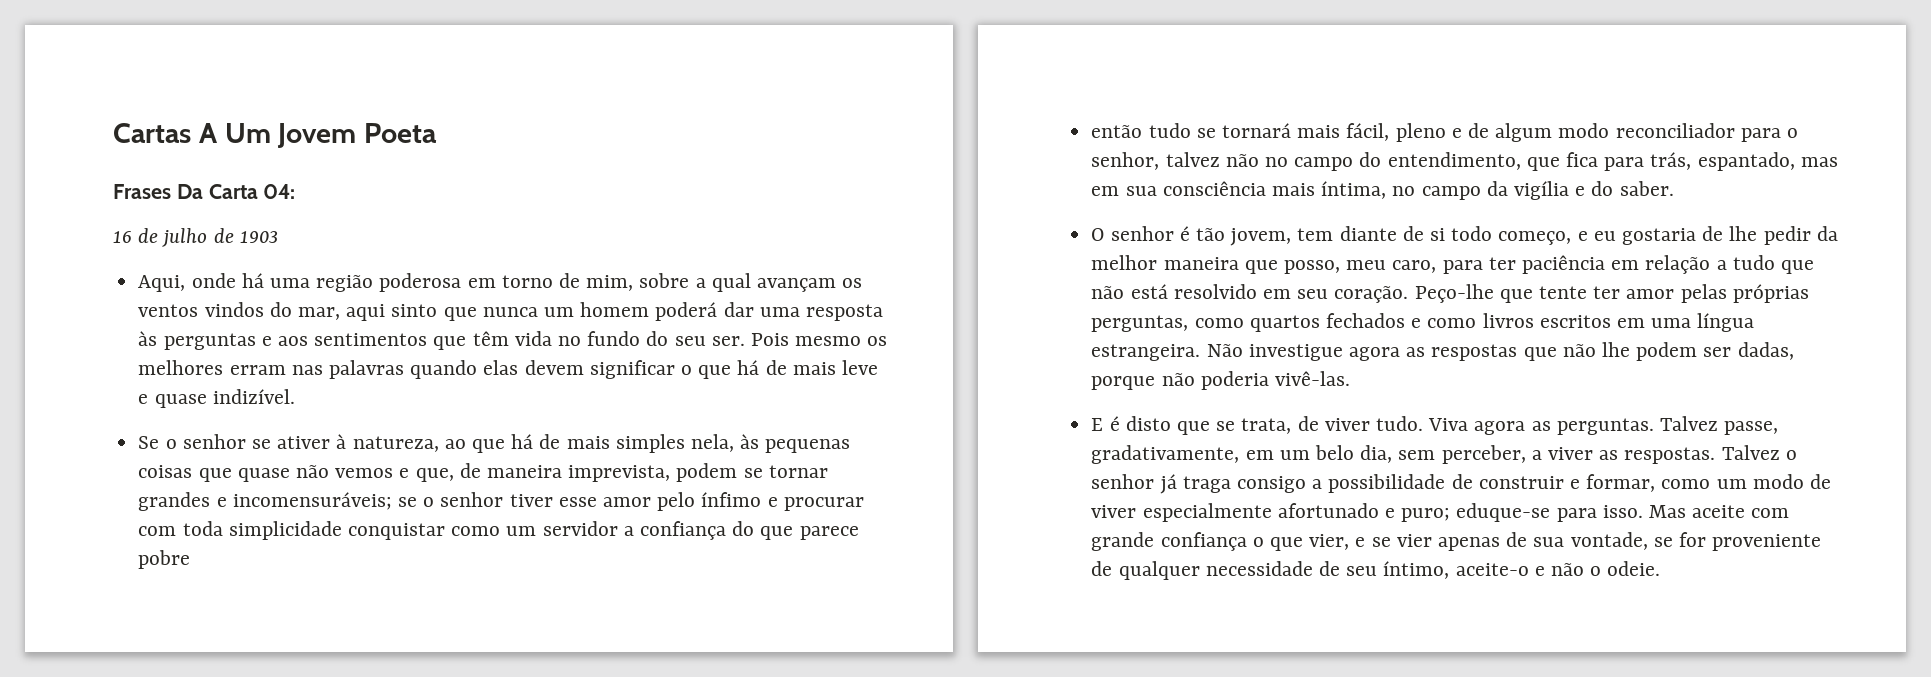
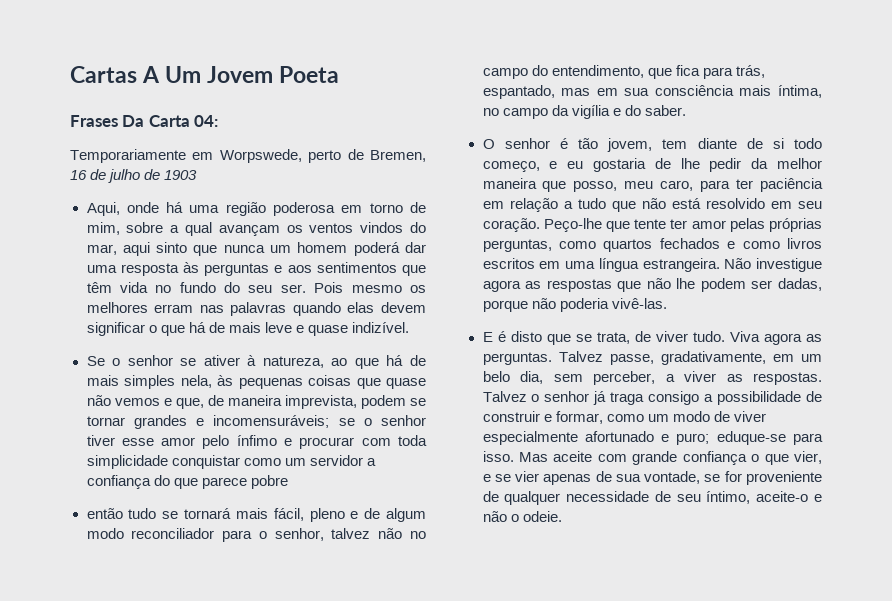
(296, 191) none -> [70,149,426,163] Temporariamente em Worpswede, perto de Bremen,

